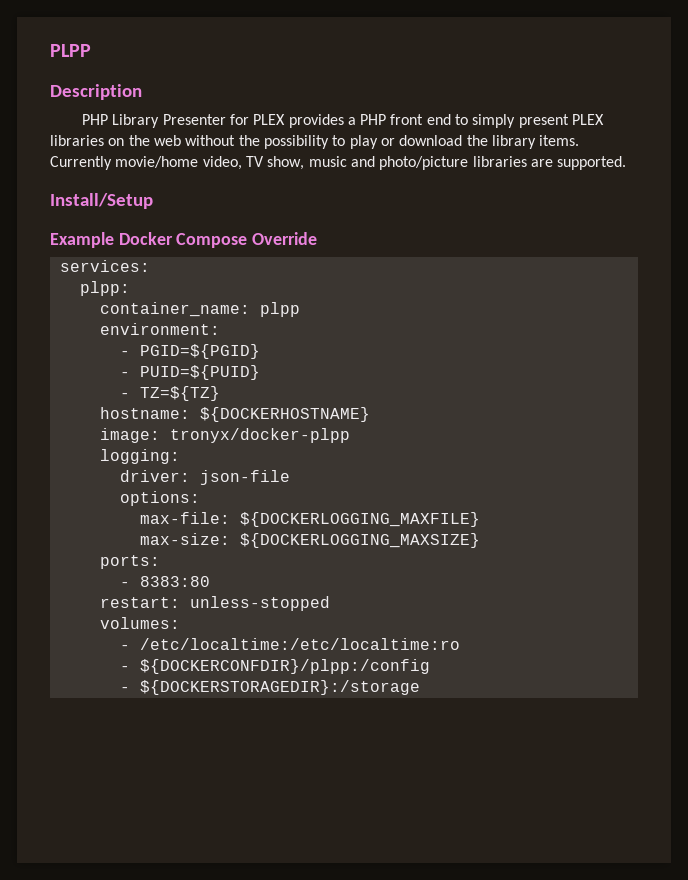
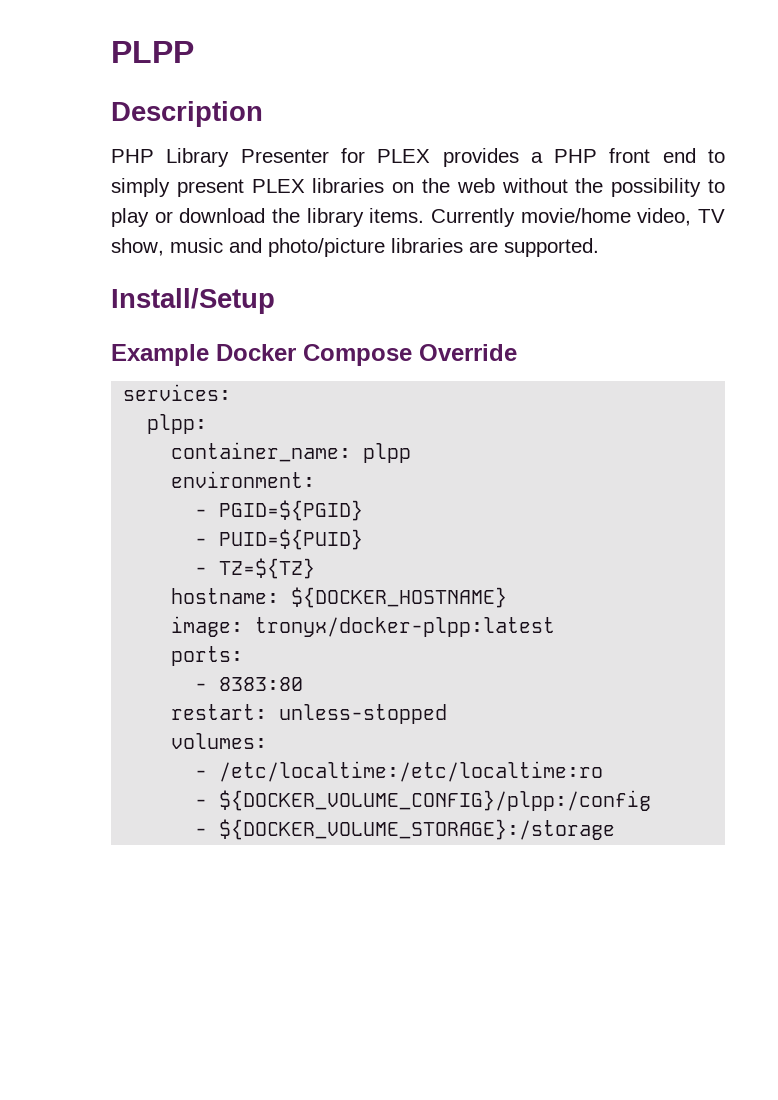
[199,407,370,422] ${DOCKERHOSTNAME} -> [291,587,508,608] ${DOCKER_HOSTNAME}
[169,428,350,443] [99,449,180,464] [119,470,290,485] [119,491,200,506] [139,512,480,527] [139,533,480,548] tronyx/docker-plpp // logging: // driver: json-file // options: // max-file: ${DOCKERLOGGING_MAXFILE} // max-size: ${DOCKERLOGGING_MAXSIZE} -> [255,617,556,637] tronyx/docker-plpp:latest
[139,659,430,674] [119,680,420,695] ${DOCKERCONFDIR}/plpp:/config // - ${DOCKERSTORAGEDIR}:/storage -> [219,790,652,811] [195,819,616,840] ${DOCKER_VOLUME_CONFIG}/plpp:/config // - ${DOCKER_VOLUME_STORAGE}:/storage

